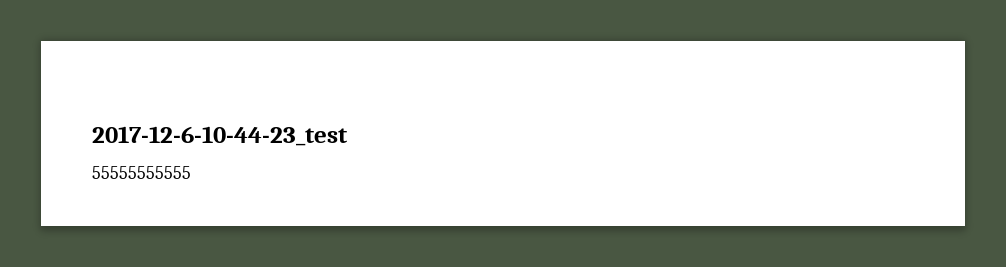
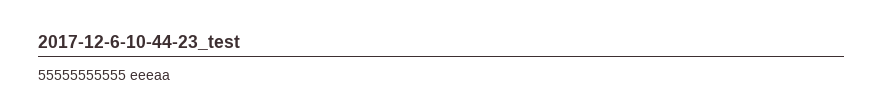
(191, 172) none -> [130,72,170,80] eeeaa

